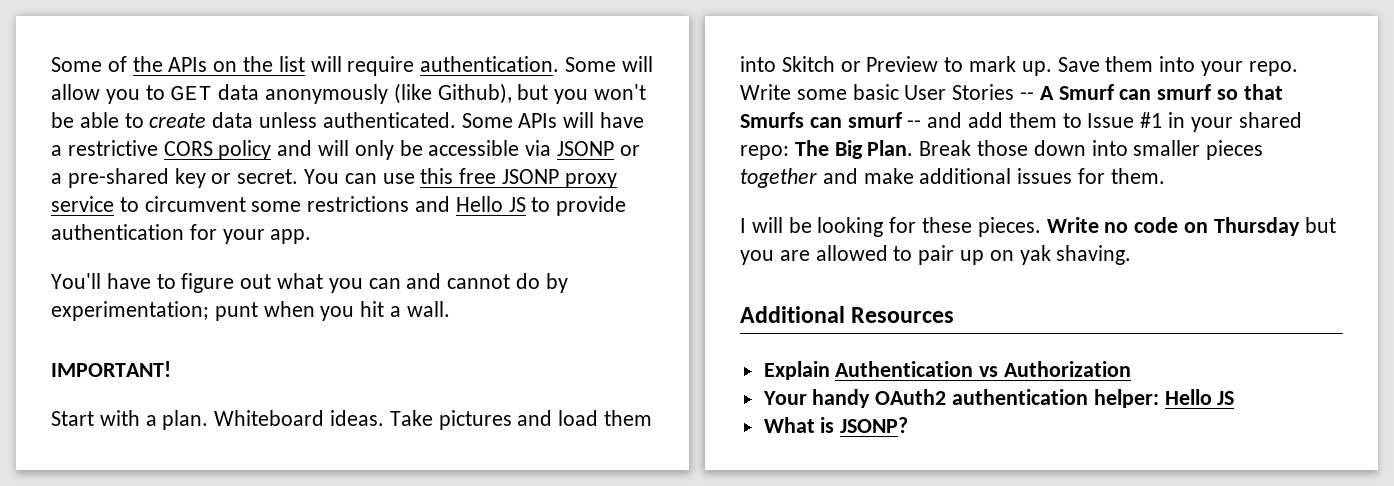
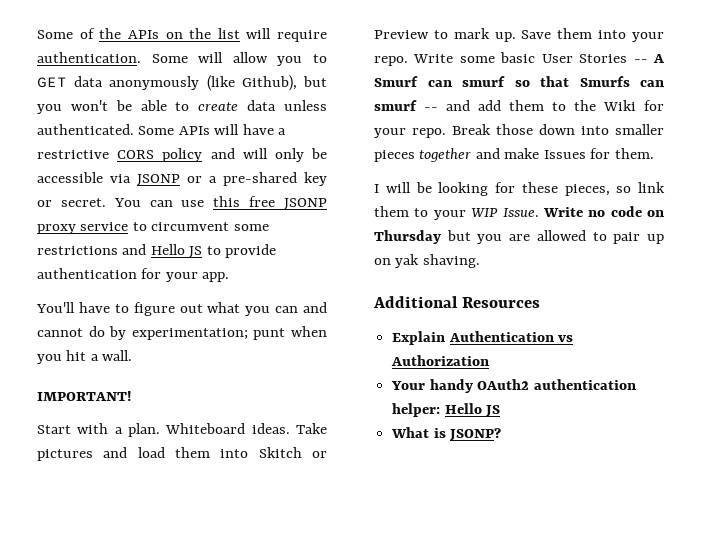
[1087,112,1302,132] [740,140,914,160] Issue #1 in your shared repo: The Big Plan. -> [574,100,664,111] [374,128,446,138] the Wiki for your repo.
[919,168,1073,184] additional issues -> [543,150,586,159] Issues
[977,217,1041,237] pieces. -> [564,182,665,196] [374,206,539,220] pieces, so link them to your WIP Issue.

